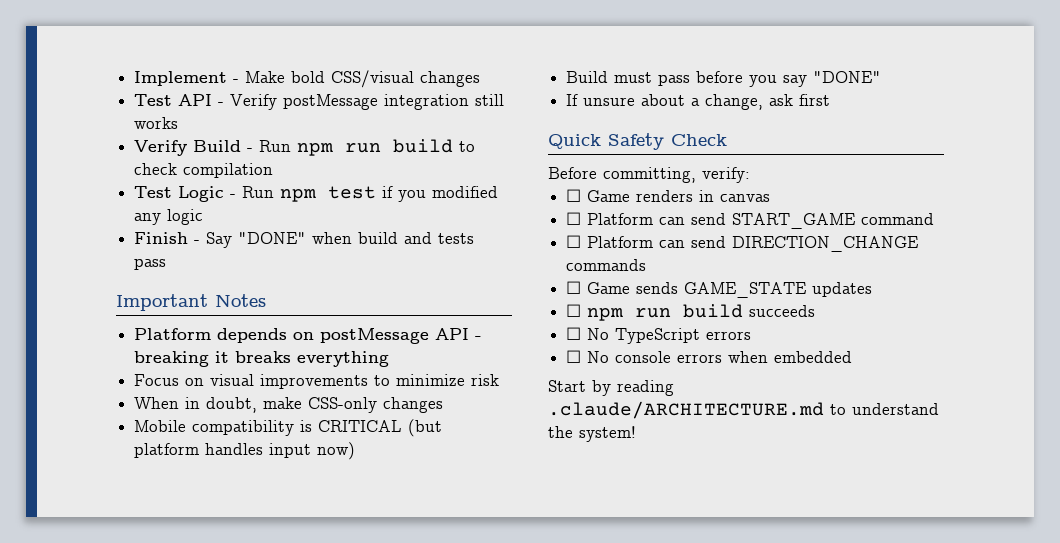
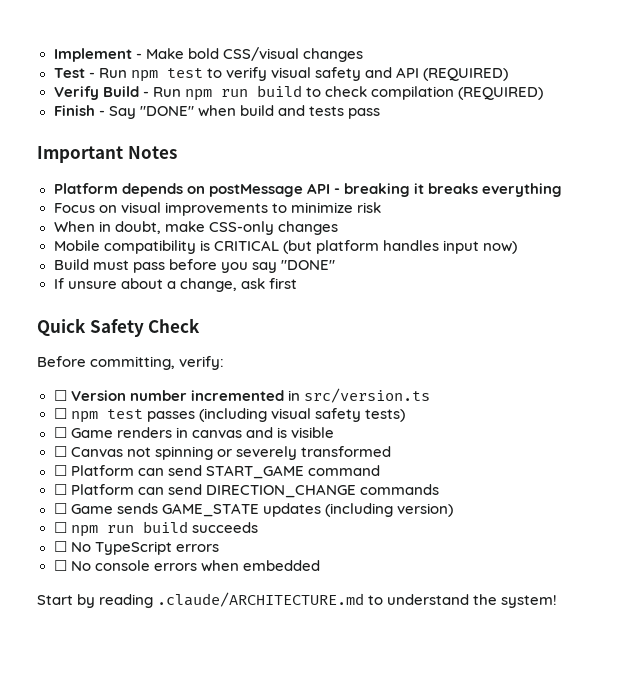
[178,94,505,110] [134,117,179,129] API - Verify postMessage integration still works -> [88,67,509,82] - Run npm test to verify visual safety and API (REQUIRED)
[134,186,499,202] [134,209,204,225] // Test Logic - Run npm test if you modified any logic -> [457,87,543,100] (REQUIRED)
(750, 175) none -> [53,388,430,403] [53,408,405,423] // ☐ Version number incremented in src/version.ts // ☐ npm test passes (including visual safety tests)
(771, 198) none -> [245,427,334,438] [53,446,391,460] and is visible // ☐ Canvas not spinning or severely transformed
(873, 289) none -> [324,503,453,517] (including version)

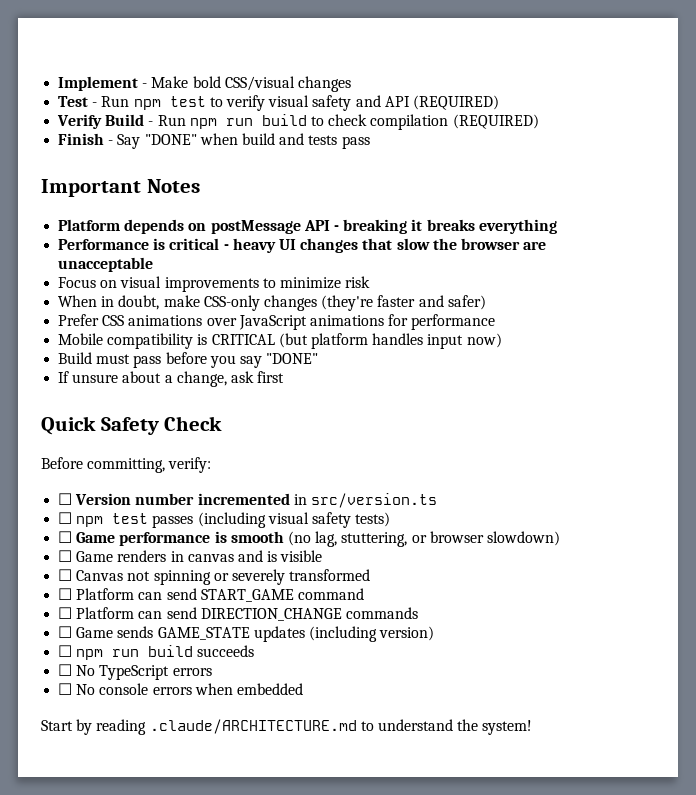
(562, 190) none -> [58,238,547,253] [58,257,154,272] // Performance is critical - heavy UI changes that slow the browser are unacceptable
(338, 228) none -> [321,295,486,311] [58,314,496,330] (they're faster and safer) // Prefer CSS animations over JavaScript animations for performance
(405, 415) none -> [58,531,560,547] // ☐ Game performance is smooth (no lag, stuttering, or browser slowdown)

